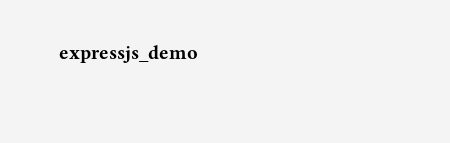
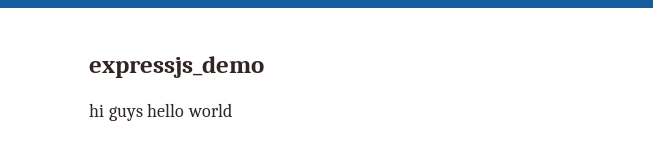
(198, 54) none -> [89,103,233,121] // hi guys hello world

